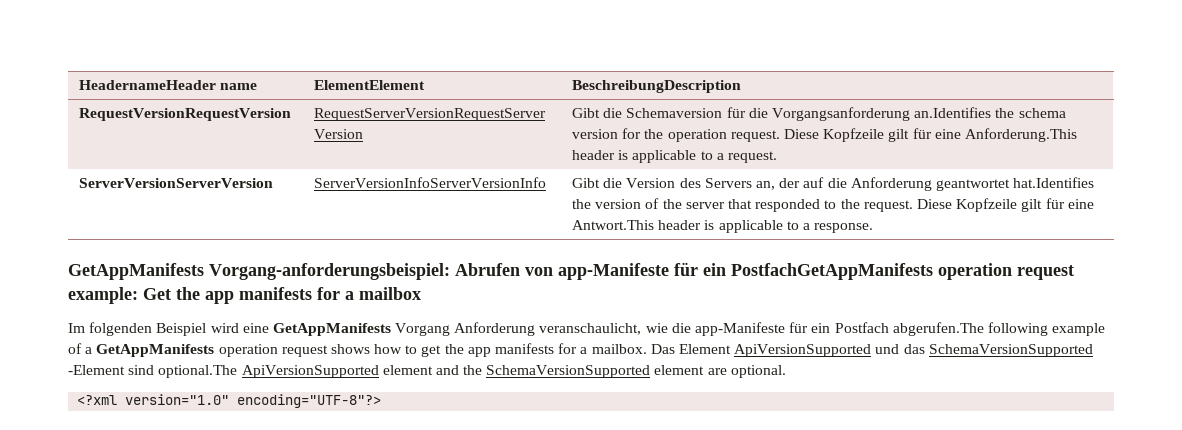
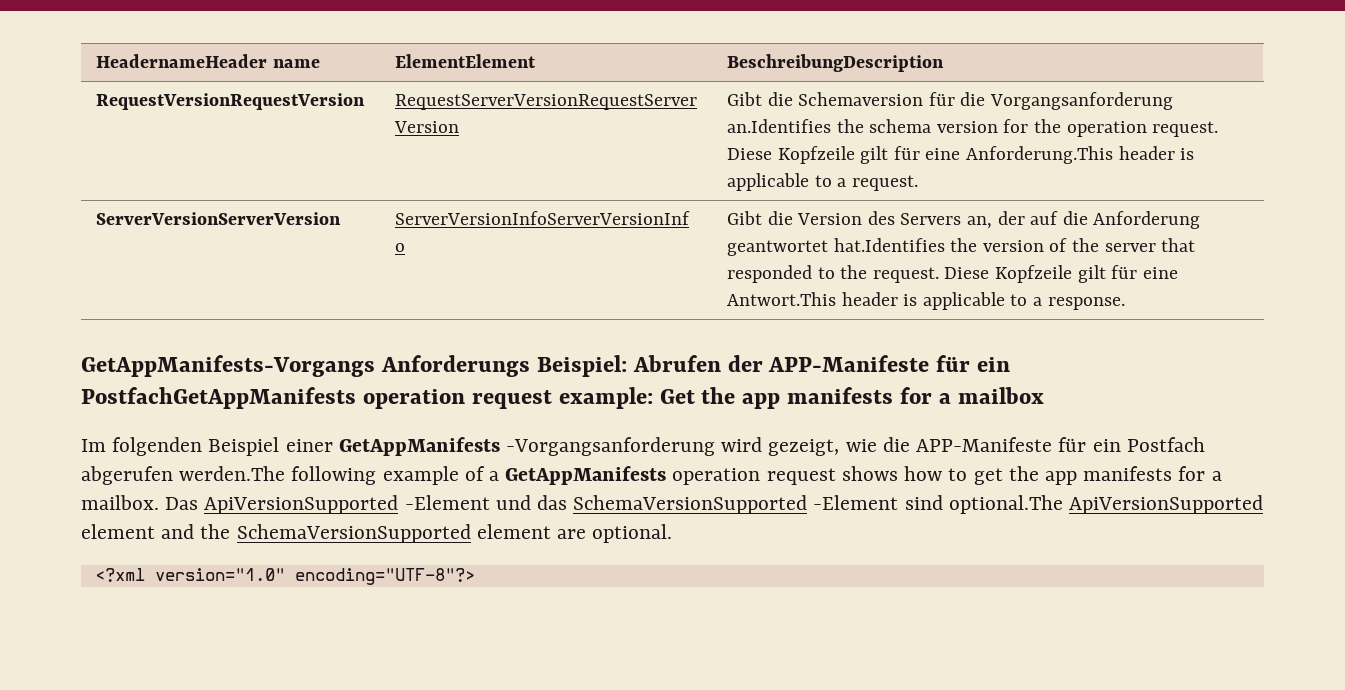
[68,263,669,280] GetAppManifests Vorgang-anforderungsbeispiel: Abrufen von app-Manifeste -> [81,355,930,377] GetAppManifests-Vorgangs Anforderungs Beispiel: Abrufen der APP-Manifeste
[210,322,642,336] wird eine GetAppManifests Vorgang Anforderung veranschaulicht, -> [285,437,840,456] einer GetAppManifests -Vorgangsanforderung wird gezeigt,
[695,322,786,336] app-Manifeste -> [916,437,1053,452] APP-Manifeste
[892,322,984,336] abgerufen.The -> [81,466,286,485] abgerufen werden.The
[678,344,872,357] Element ApiVersionSupported -> [204,495,490,514] ApiVersionSupported -Element

